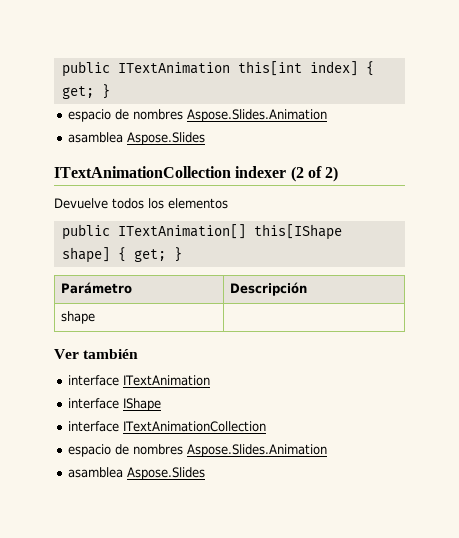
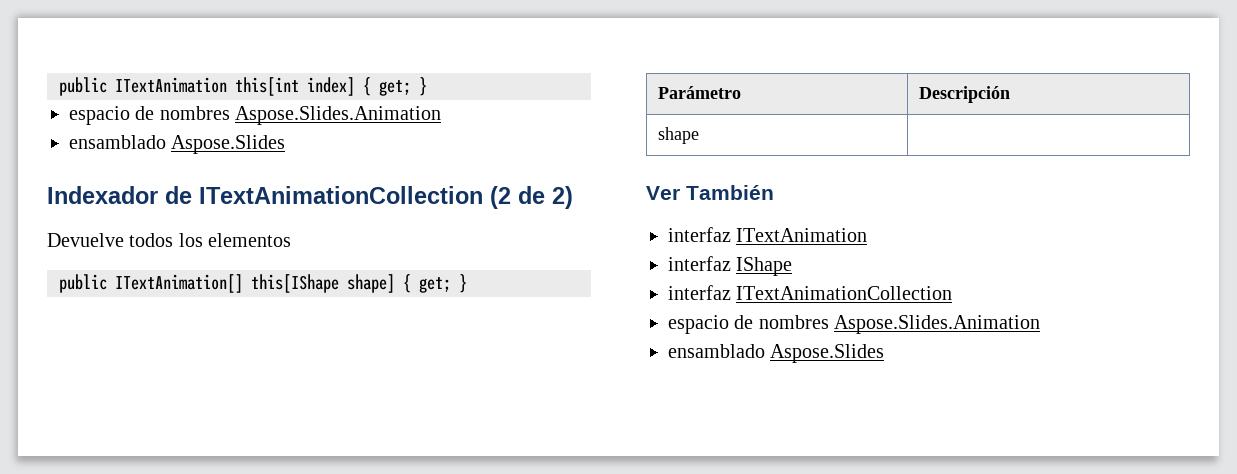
[68,132,124,143] asamblea -> [69,135,166,149] ensamblado
[54,166,322,182] ITextAnimationCollection indexer (2 of -> [47,186,545,209] Indexador de ITextAnimationCollection (2 de
[83,349,139,359] [68,375,120,386] también // interface -> [686,185,774,200] [668,227,731,242] También // interfaz
[68,398,120,409] interface -> [668,256,731,271] interfaz
[68,421,120,432] interface -> [668,285,731,300] interfaz
[68,467,124,478] asamblea -> [668,344,765,358] ensamblado

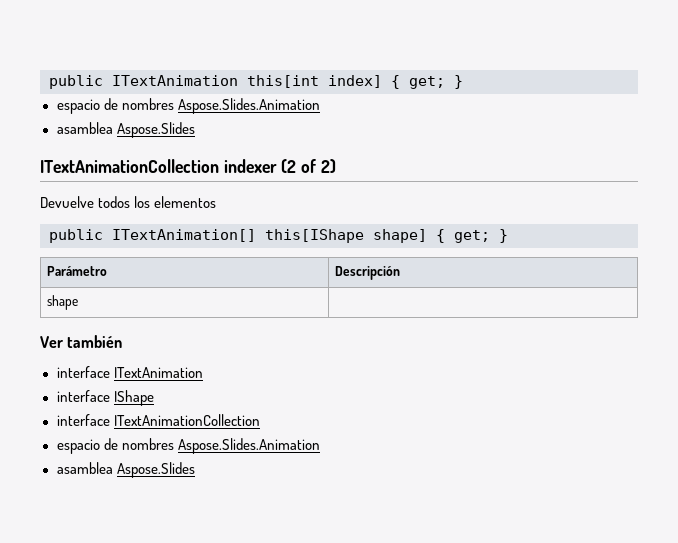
[69,135,166,149] ensamblado -> [56,122,113,134] asamblea
[47,186,545,209] Indexador de ITextAnimationCollection (2 de -> [40,159,317,173] ITextAnimationCollection indexer (2 of
[686,185,774,200] [668,227,731,242] También // interfaz -> [67,335,123,348] [56,366,110,378] también // interface
[668,256,731,271] interfaz -> [56,390,110,402] interface
[668,285,731,300] interfaz -> [56,414,110,426] interface
[668,344,765,358] ensamblado -> [56,462,113,474] asamblea

